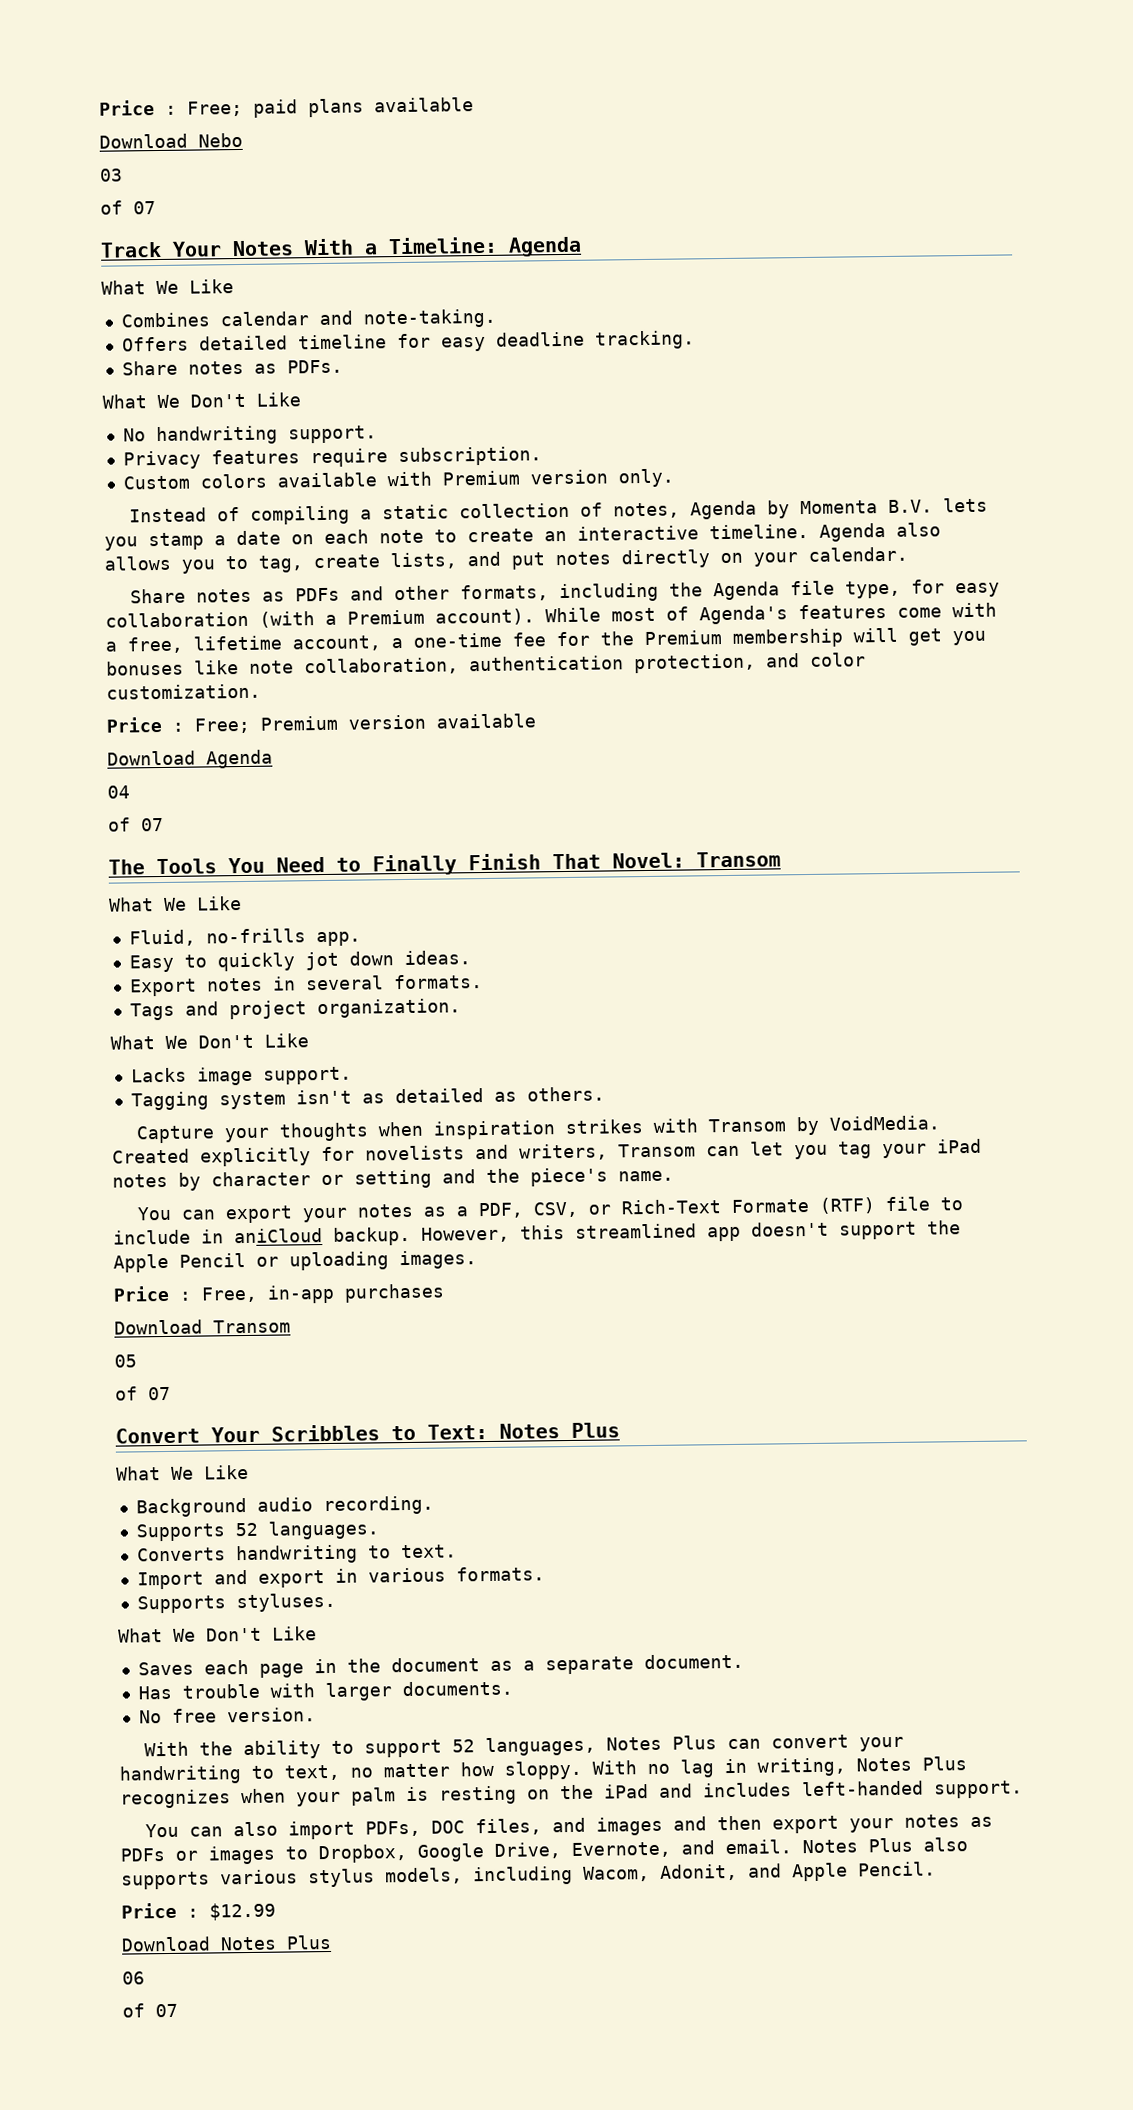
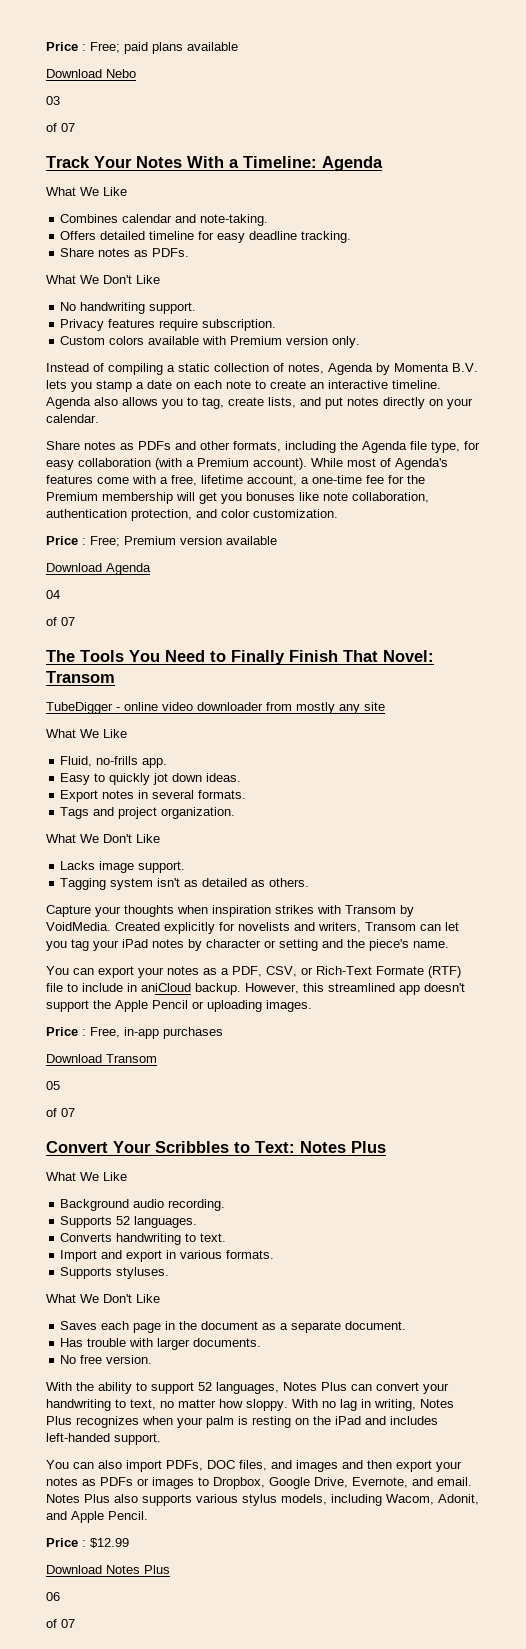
(781, 859) none -> [46,702,385,714] // TubeDigger - online video downloader from mostly any site

